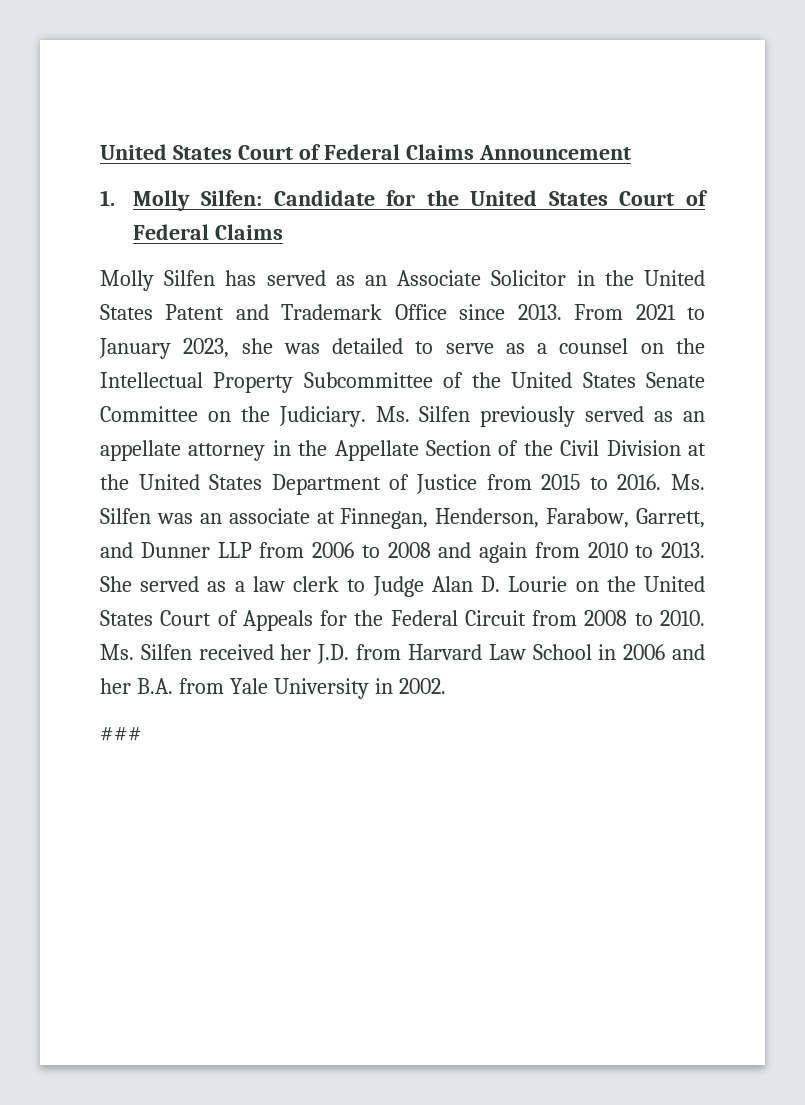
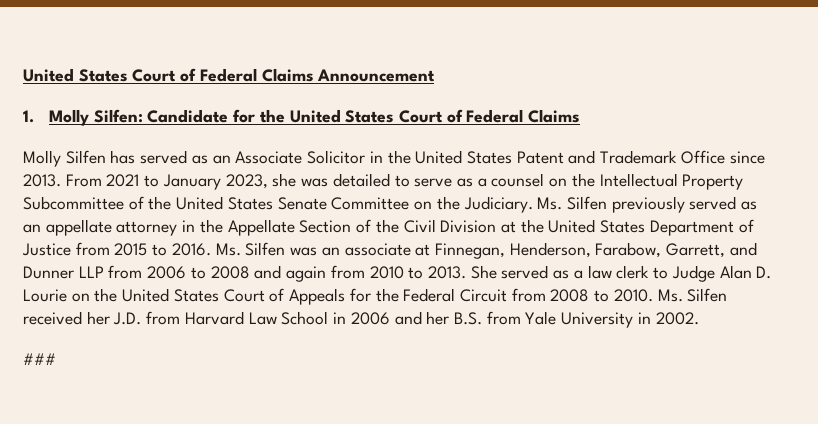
[136,678,173,694] B.A. -> [453,312,482,325] B.S.

